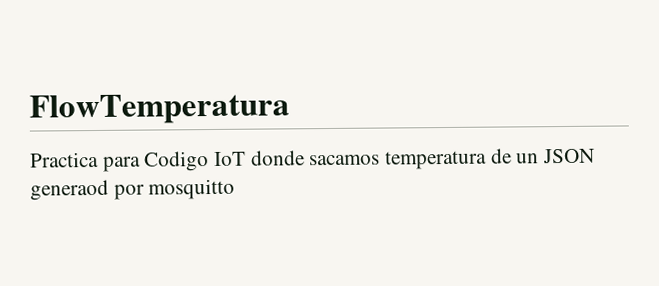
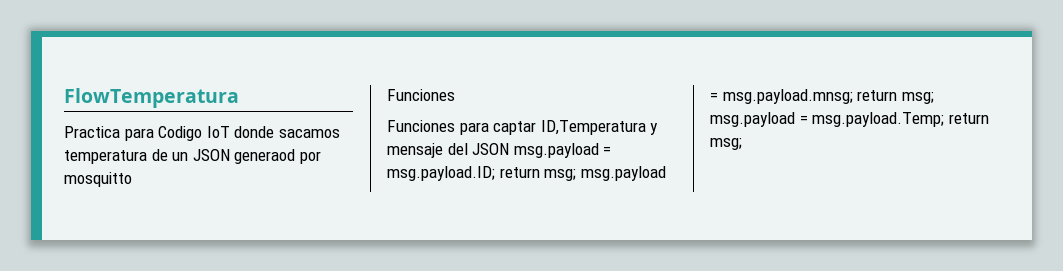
(236, 189) none -> [387,89,455,101] [387,120,659,135] [387,143,612,158] [387,166,666,181] [710,89,934,104] [710,112,989,127] [710,138,742,150] // Funciones // Funciones para captar ID,Temperatura y mensaje del JSON msg.payload = msg.payload.ID; return msg; msg.payload = msg.payload.mnsg; return msg; msg.payload = msg.payload.Temp; return msg;

